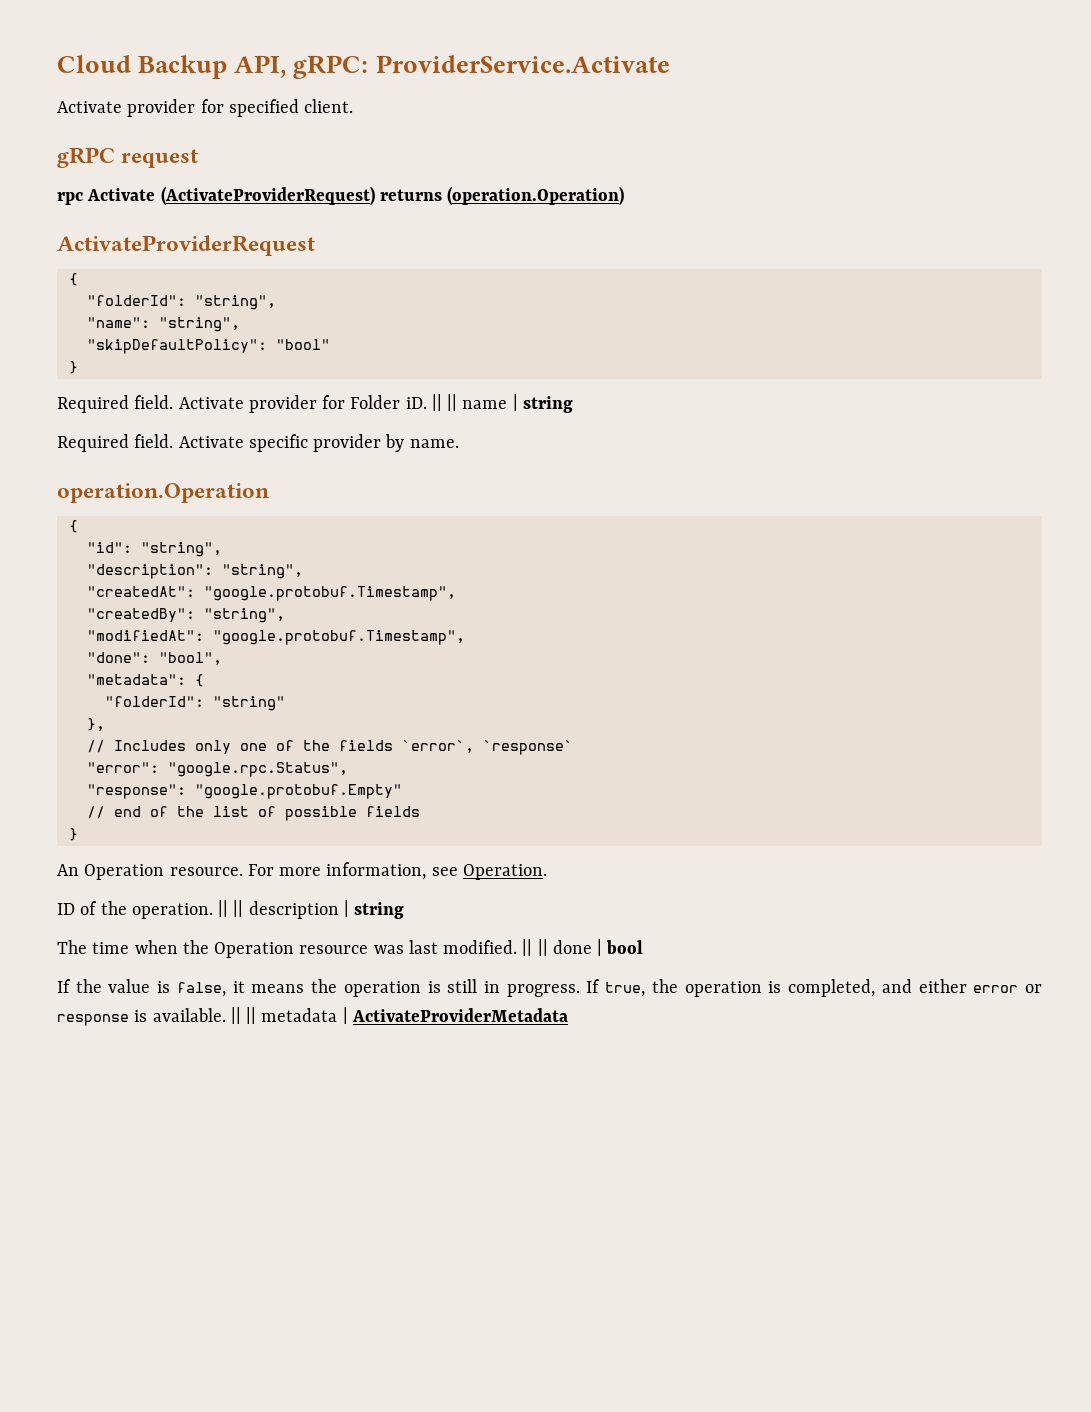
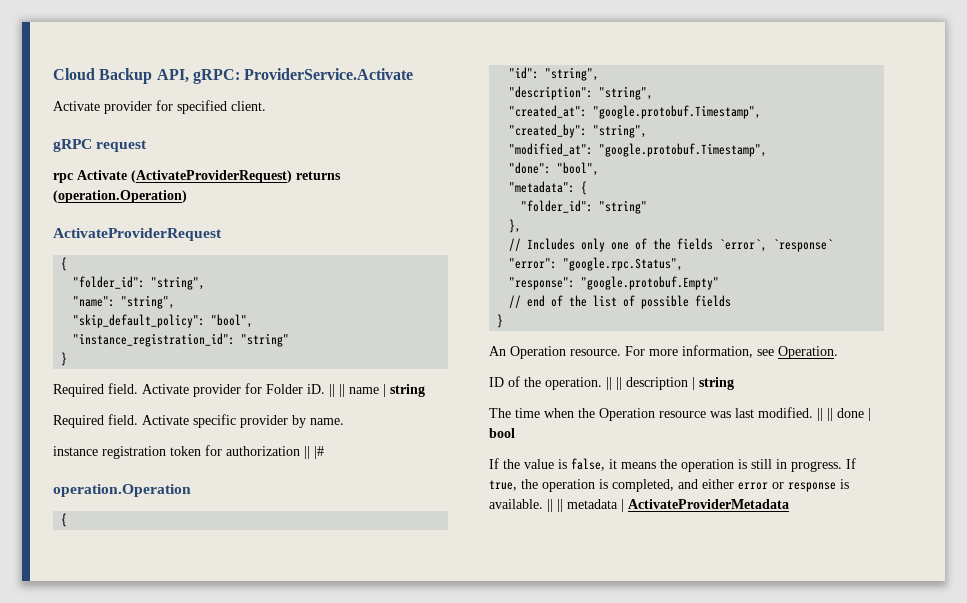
[86,295,186,306] "folderId": -> [73,276,146,289] "folder_id":
[86,339,330,354] "skipDefaultPolicy": "bool" -> [73,314,254,328] [73,333,290,347] "skip_default_policy": "bool", // "instance_registration_id": "string"
(459, 443) none -> [53,445,324,459] // instance registration token for authorization || |#
[86,586,456,601] [86,608,285,623] [86,630,204,641] "createdAt": "google.protobuf.Timestamp", // "createdBy": "string", // "modifiedAt": -> [509,105,762,119] [509,124,648,138] [509,143,594,156] "created_at": "google.protobuf.Timestamp", // "created_by": "string", // "modified_at":
[104,696,204,707] "folderId": -> [521,200,594,213] "folder_id":

